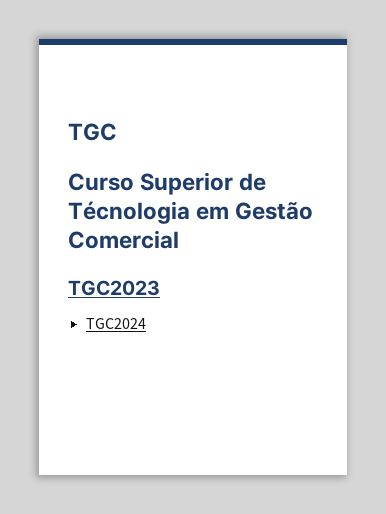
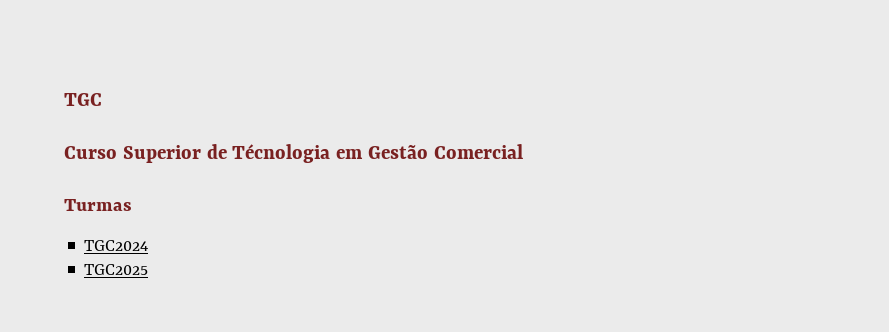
[68,280,160,296] TGC2023 -> [64,199,132,211] Turmas
(146, 323) none -> [84,264,149,275] // TGC2025

